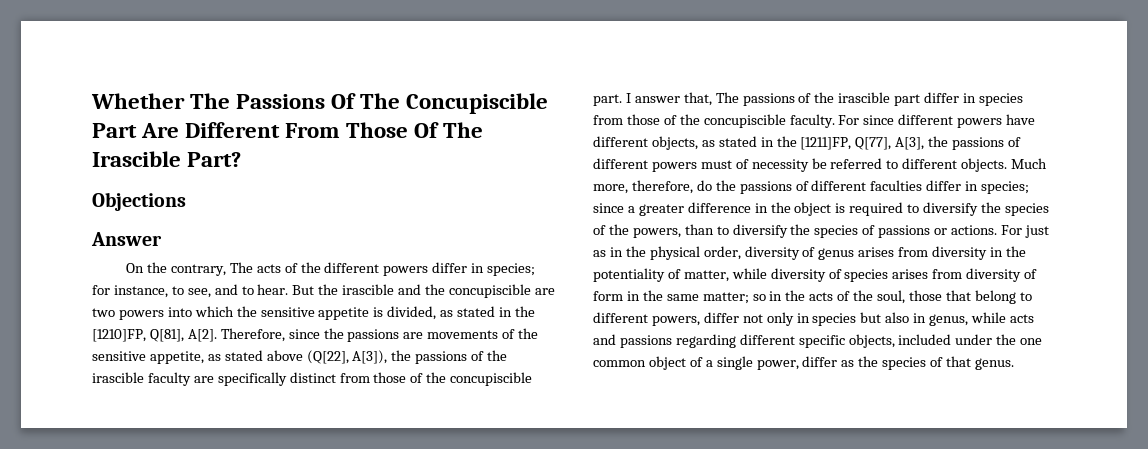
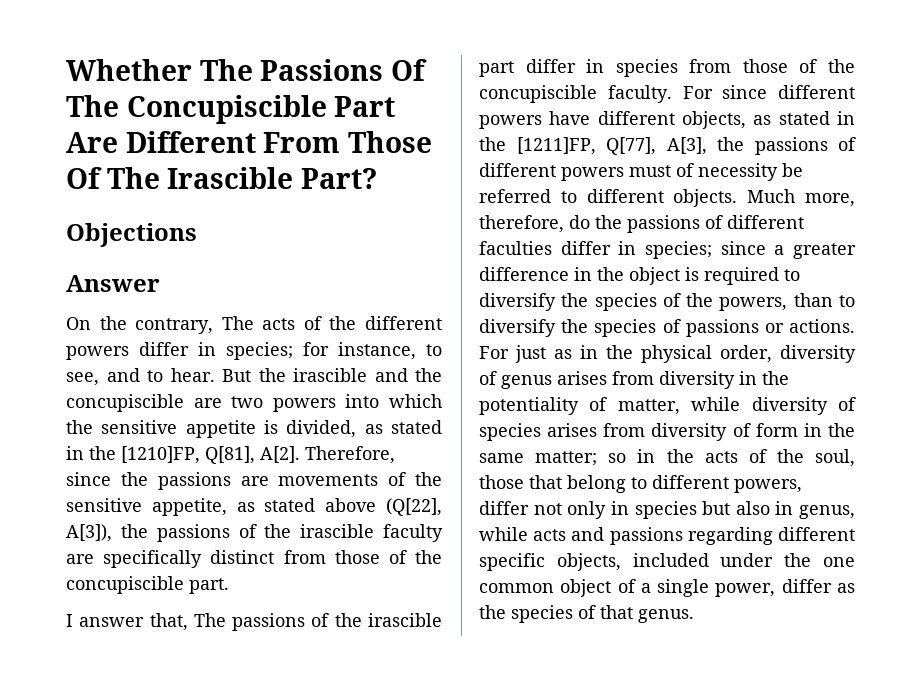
(622, 100) none -> (229, 586) //

